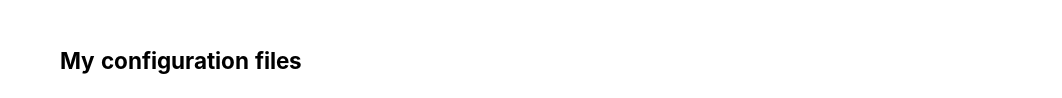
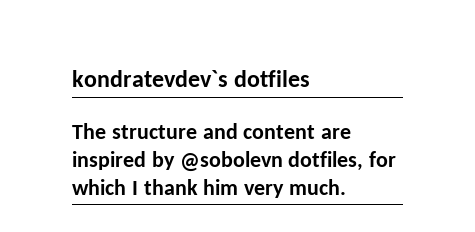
[60,51,303,74] My configuration files -> [72,70,311,87] [72,123,352,139] [72,151,397,172] [72,179,347,198] kondratevdev`s dotfiles // The structure and content are inspired by @sobolevn dotfiles, for which I thank him very much.

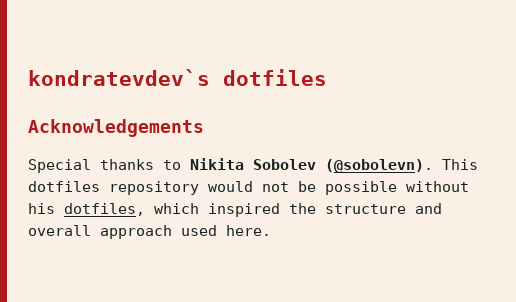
[72,123,352,139] [72,151,397,172] [72,179,347,198] The structure and content are inspired by @sobolevn dotfiles, for which I thank him very much. -> [28,119,204,137] [28,158,478,173] [28,181,469,195] [28,203,442,217] [28,225,271,239] Acknowledgements // Special thanks to Nikita Sobolev (@sobolevn). This dotfiles repository would not be possible without his dotfiles, which inspired the structure and overall approach used here.

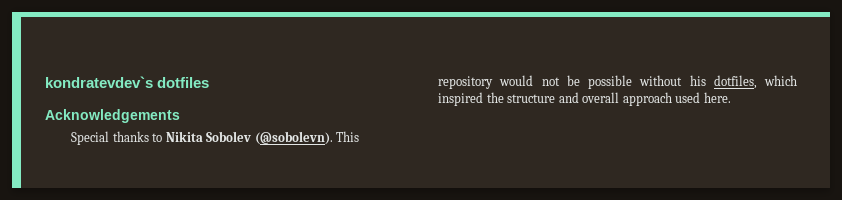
[28,181,100,192] dotfiles -> (360, 136) none

